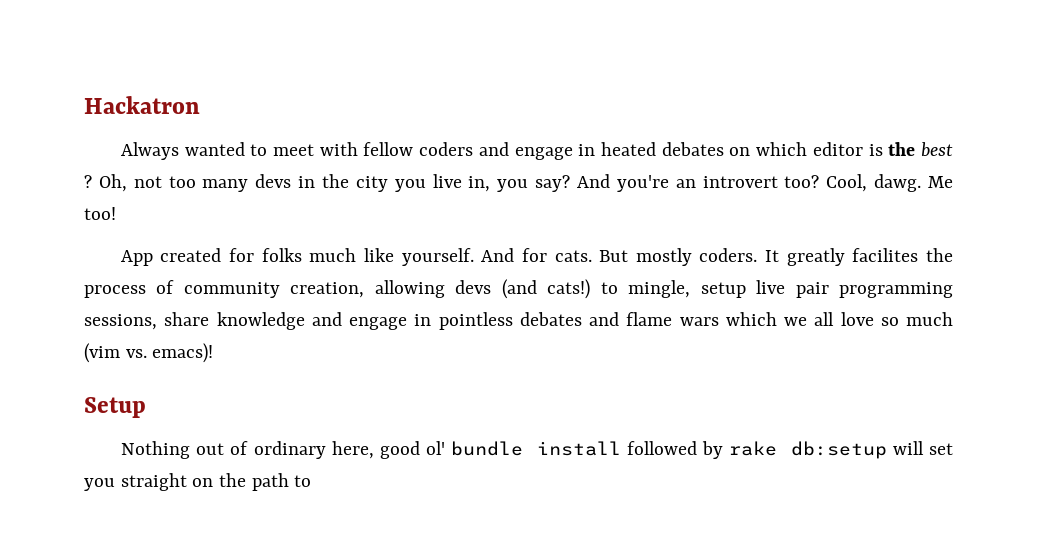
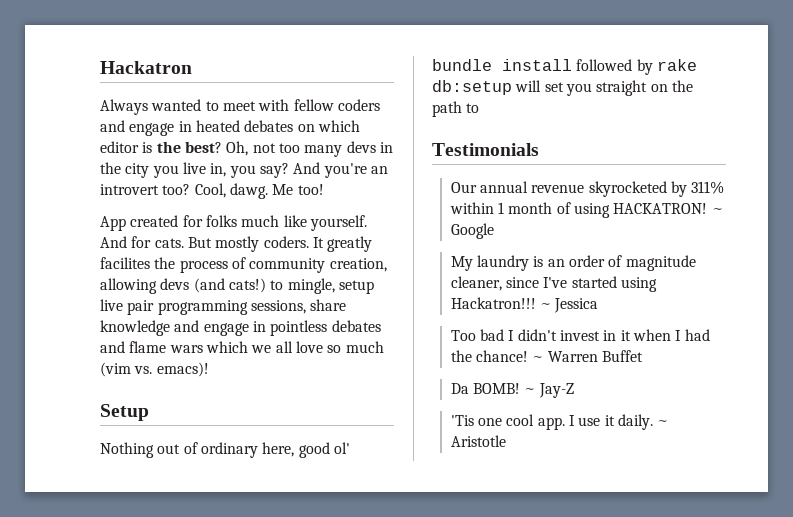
[920,142,953,157] [84,175,92,188] best ? -> [184,141,222,153] best?
(312, 481) none -> [432,143,539,156] [450,181,725,197] [449,202,723,218] [450,223,494,239] [450,255,696,271] [450,276,658,292] [450,297,599,313] [450,329,710,341] [450,350,644,362] [450,383,574,398] [450,414,669,430] [450,435,506,447] // Testimonials // Our annual revenue skyrocketed by 311% within 1 month of using HACKATRON! ~ Google // My laundry is an order of magnitude cleaner, since I've started using Hackatron!!! ~ Jessica // Too bad I didn't invest in it when I had the chance! ~ Warren Buffet // Da BOMB! ~ Jay-Z // 'Tis one cool app. I use it daily. ~ Aristotle

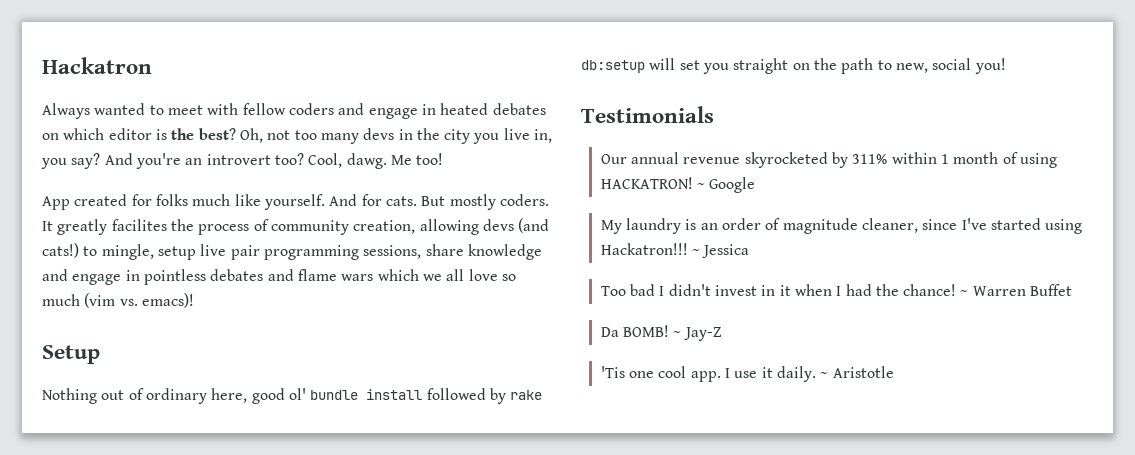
(480, 108) none -> [895,58,1006,74] new, social you!

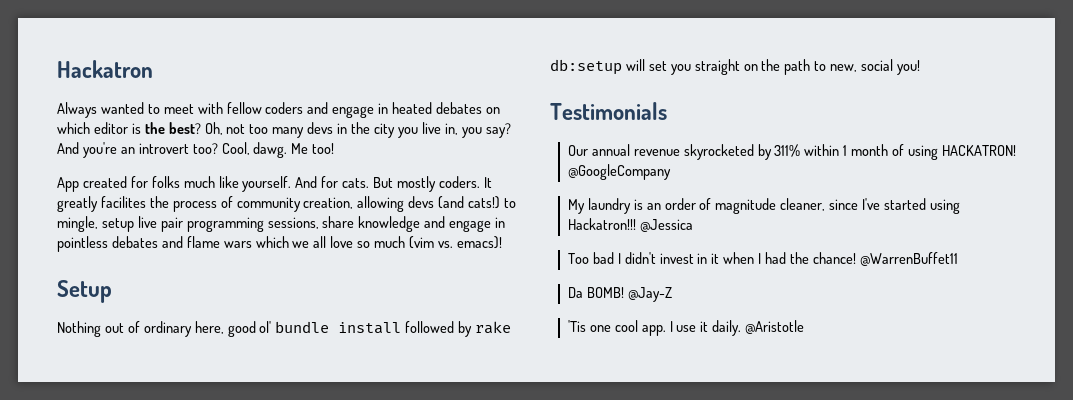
[696,177,756,193] ~ Google -> [567,164,671,180] @GoogleCompany
[691,244,750,258] ~ Jessica -> [639,219,693,232] @Jessica
[960,284,1073,296] ~ Warren Buffet -> [859,252,958,266] @WarrenBuffet11
[673,327,721,341] ~ Jay-Z -> [627,287,672,302] @Jay-Z
[820,366,894,378] ~ Aristotle -> [745,320,805,334] @Aristotle

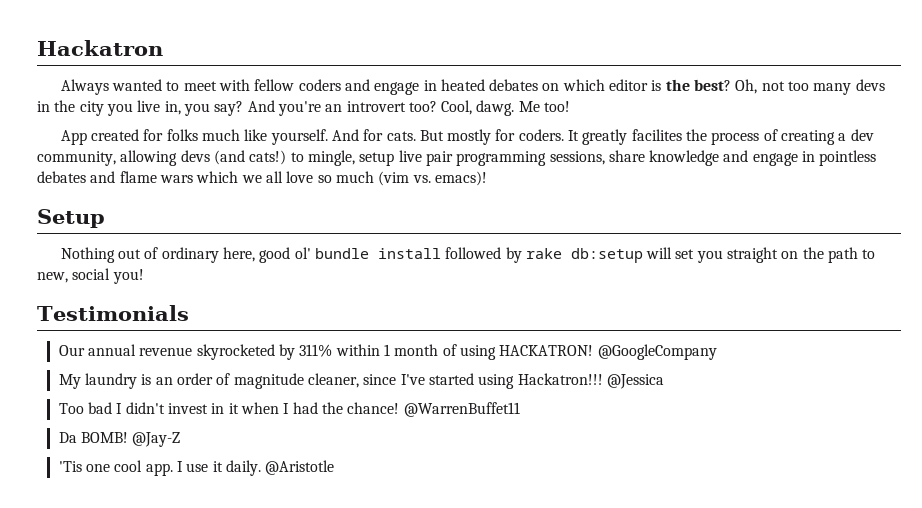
(437, 184) none -> [495,129,516,141] for
[236,197,354,212] community creation, -> [781,129,874,145] [37,151,116,166] creating a dev community,

